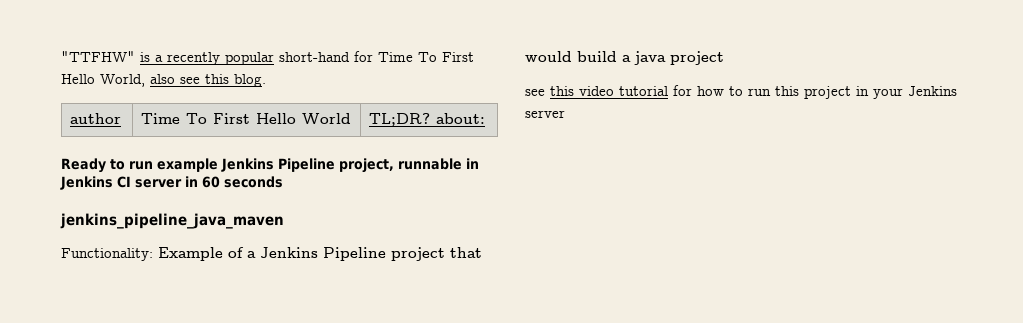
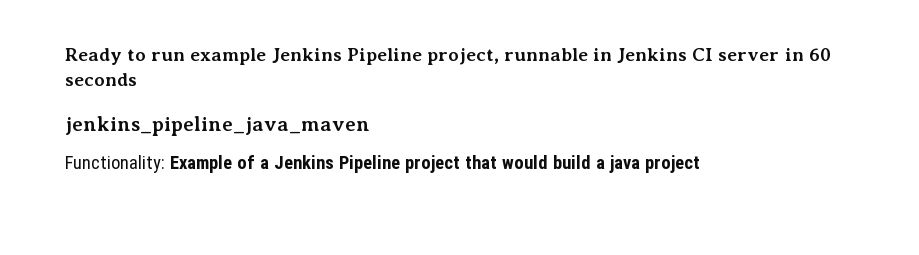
[61,51,474,65] [61,74,266,87] [70,113,122,124] [141,113,352,125] [369,113,486,126] "TTFHW" is a recently popular short-hand for Time To First Hello World, also see this blog. // author | Time To First Hello World | TL;DR? about: // -> (65, 56) none
[525,85,957,99] [525,110,565,118] // see this video tutorial for how to run this project in your Jenkins server -> (700, 164) none

